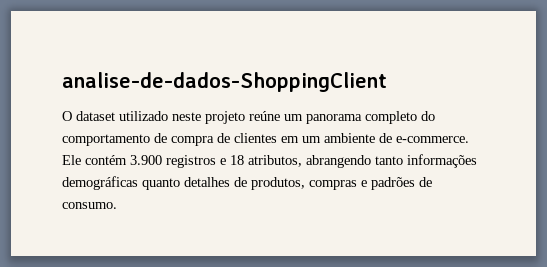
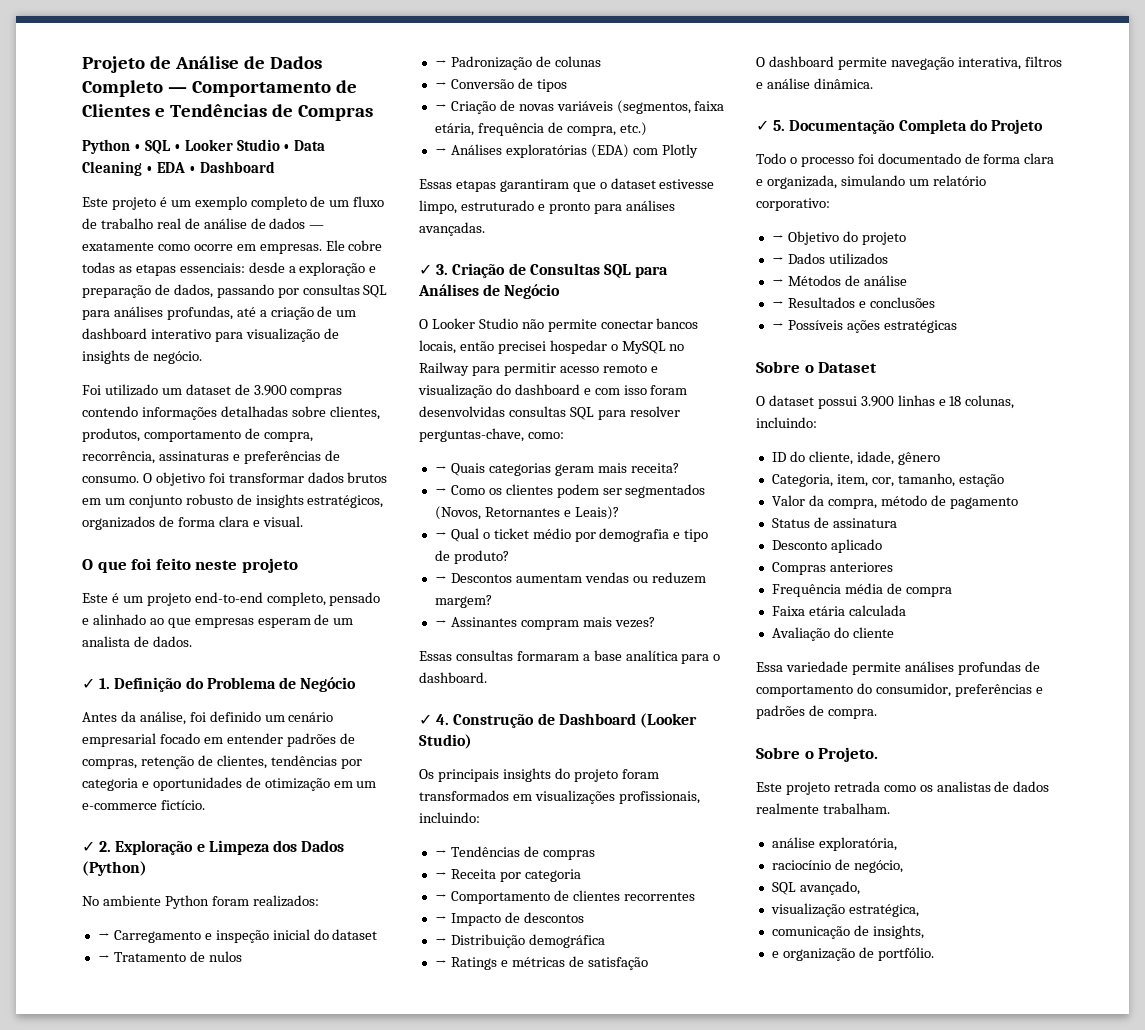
[62,72,387,92] [62,111,435,124] [62,133,469,146] [62,154,477,168] [62,176,432,190] [62,202,117,209] analise-de-dados-ShoppingClient // O dataset utilizado neste projeto reúne um panorama completo do comportamento de compra de clientes em um ambiente de e-commerce. Ele contém 3.900 registros e 18 atributos, abrangendo tanto informações demográficas quanto detalhes de produtos, compras e padrões de consumo. -> [82,56,322,73] [82,80,357,97] [82,104,373,121] [82,139,326,154] [82,161,275,176] [82,196,385,210] [82,218,325,229] [82,240,383,254] [82,262,377,276] [82,284,388,298] [82,306,357,320] [82,328,339,342] [82,350,202,364] [82,384,343,398] [82,406,380,420] [82,428,313,442] [82,450,340,464] [82,472,388,486] [82,494,384,508] [82,516,303,530] [82,558,298,573] [82,592,381,606] [82,614,354,628] [82,636,192,647] [82,677,357,692] [82,711,334,725] [82,733,355,747] [82,755,362,769] [82,777,377,791] [82,800,205,810] [82,840,345,855] [82,861,147,876] [82,895,319,909] [97,929,378,943] [97,951,242,962] [434,56,601,70] [434,78,567,92] [434,100,725,114] [434,122,647,136] [434,144,698,158] [419,178,715,192] [419,200,675,214] [419,222,485,236] [419,263,669,278] [418,284,561,299] [419,318,699,332] [419,340,685,354] [419,362,658,376] [418,384,688,398] [419,406,680,420] [419,428,564,442] [434,463,679,476] [434,484,706,498] [434,506,619,520] [434,528,709,542] [434,550,509,564] [434,572,706,584] [434,595,492,608] [434,617,655,630] [419,650,721,664] [419,672,487,683] [419,713,697,728] [419,734,472,749] [419,768,659,782] [419,790,700,804] [419,812,480,823] [434,846,595,860] [434,869,581,882] [434,890,695,904] [434,912,584,926] [434,934,605,948] [434,956,648,970] [756,56,1062,70] [756,78,873,89] [756,119,1043,134] [756,153,1055,167] [756,175,986,189] [756,198,830,211] [771,231,906,245] [771,253,888,265] [771,275,907,286] [771,297,935,308] [771,320,957,333] [756,361,878,373] [756,395,1015,409] [756,417,817,428] [771,451,940,465] [771,473,1004,487] [771,495,1018,509] [771,517,897,528] [771,539,882,553] [771,562,893,575] [771,583,952,597] [771,605,906,616] [771,627,894,641] [756,661,1040,675] [756,683,1043,697] [756,705,877,719] [756,747,879,762] [756,781,1050,795] [756,803,890,814] [771,837,897,851] [771,859,903,873] [771,881,860,895] [770,903,919,917] [771,925,924,939] [771,947,934,961] Projeto de Análise de Dados Completo — Comportamento de Clientes e Tendências de Compras // Python • SQL • Looker Studio • Data Cleaning • EDA • Dashboard // Este projeto é um exemplo completo de um fluxo de trabalho real de análise de dados — exatamente como ocorre em empresas. Ele cobre todas as etapas essenciais: desde a exploração e preparação de dados, passando por consultas SQL para análises profundas, até a criação de um dashboard interativo para visualização de insights de negócio. // Foi utilizado um dataset de 3.900 compras contendo informações detalhadas sobre clientes, produtos, comportamento de compra, recorrência, assinaturas e preferências de consumo. O objetivo foi transformar dados brutos em um conjunto robusto de insights estratégicos, organizados de forma clara e visual. // O que foi feito neste projeto // Este é um projeto end-to-end completo, pensado e alinhado ao que empresas esperam de um analista de dados. // ✓ 1. Definição do Problema de Negócio // Antes da análise, foi definido um cenário empresarial focado em entender padrões de compras, retenção de clientes, tendências por categoria e oportunidades de otimização em um e-commerce fictício. // ✓ 2. Exploração e Limpeza dos Dados (Python) // No ambiente Python foram realizados: // → Carregamento e inspeção inicial do dataset // → Tratamento de nulos // → Padronização de colunas // → Conversão de tipos // → Criação de novas variáveis (segmentos, faixa etária, frequência de compra, etc.) // → Análises exploratórias (EDA) com Plotly // Essas etapas garantiram que o dataset estivesse limpo, estruturado e pronto para análises avançadas. // ✓ 3. Criação de Consultas SQL para Análises de Negócio // O Looker Studio não permite conectar bancos locais, então precisei hospedar o MySQL no Railway para permitir acesso remoto e visualização do dashboard e com isso foram desenvolvidas consultas SQL para resolver perguntas-chave, como: // → Quais categorias geram mais receita? // → Como os clientes podem ser segmentados (Novos, Retornantes e Leais)? // → Qual o ticket médio por demografia e tipo de produto? // → Descontos aumentam vendas ou reduzem margem? // → Assinantes compram mais vezes? // Essas consultas formaram a base analítica para o dashboard. // ✓ 4. Construção de Dashboard (Looker Studio) // Os principais insights do projeto foram transformados em visualizações profissionais, incluindo: // → Tendências de compras // → Receita por categoria // → Comportamento de clientes recorrentes // → Impacto de descontos // → Distribuição demográfica // → Ratings e métricas de satisfação // O dashboard permite navegação interativa, filtros e análise dinâmica. // ✓ 5. Documentação Completa do Projeto // Todo o processo foi documentado de forma clara e organizada, simulando um relatório corporativo: // → Objetivo do projeto // → Dados utilizados // → Métodos de análise // → Resultados e conclusões // → Possíveis ações estratégicas // Sobre o Dataset // O dataset possui 3.900 linhas e 18 colunas, incluindo: // ID do cliente, idade, gênero // Categoria, item, cor, tamanho, estação // Valor da compra, método de pagamento // Status de assinatura // Desconto aplicado // Compras anteriores // Frequência média de compra // Faixa etária calculada // Avaliação do cliente // Essa variedade permite análises profundas de comportamento do consumidor, preferências e padrões de compra. // Sobre o Projeto. // Este projeto retrada como os analistas de dados realmente trabalham. // análise exploratória, // raciocínio de negócio, // SQL avançado, // visualização estratégica, // comunicação de insights, // e organização de portfólio.

